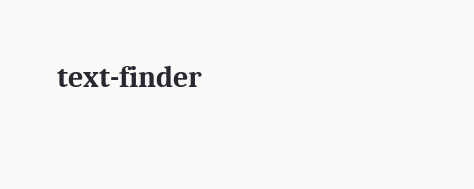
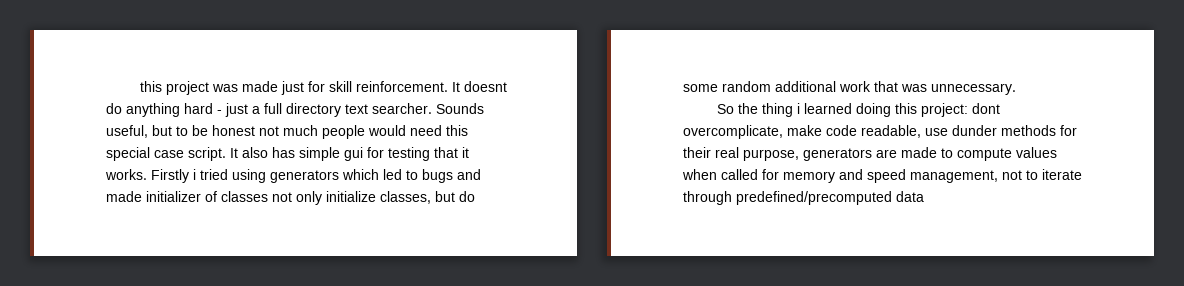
[57,65,202,87] text-finder -> [139,81,507,95] [106,103,484,117] [106,125,468,139] [106,147,469,161] [105,169,481,183] [106,191,475,205] [683,81,1016,95] [716,103,1000,117] [683,125,1077,139] [683,147,1057,161] [682,169,1082,183] [683,191,924,205] this project was made just for skill reinforcement. It doesnt do anything hard - just a full directory text searcher. Sounds useful, but to be honest not much people would need this special case script. It also has simple gui for testing that it works. Firstly i tried using generators which led to bugs and made initializer of classes not only initialize classes, but do some random additional work that was unnecessary. // So the thing i learned doing this project: dont overcomplicate, make code readable, use dunder methods for their real purpose, generators are made to compute values when called for memory and speed management, not to iterate through predefined/precomputed data

